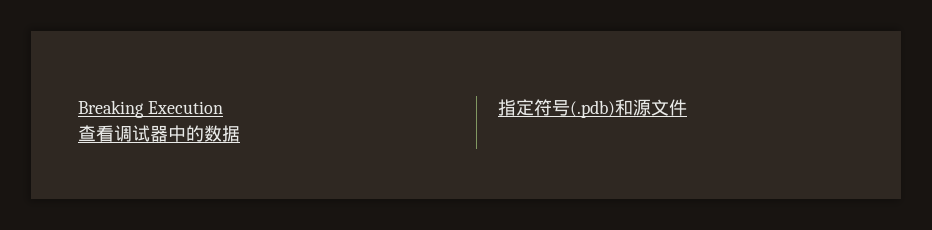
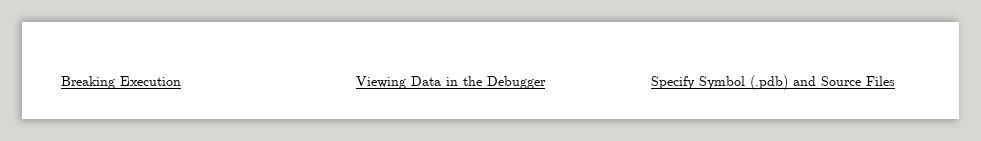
[78,125,240,142] [498,99,687,118] 查看调试器中的数据 // 指定符号(.pdb)和源文件 -> [356,76,546,89] [651,75,895,90] Viewing Data in the Debugger // Specify Symbol (.pdb) and Source Files

